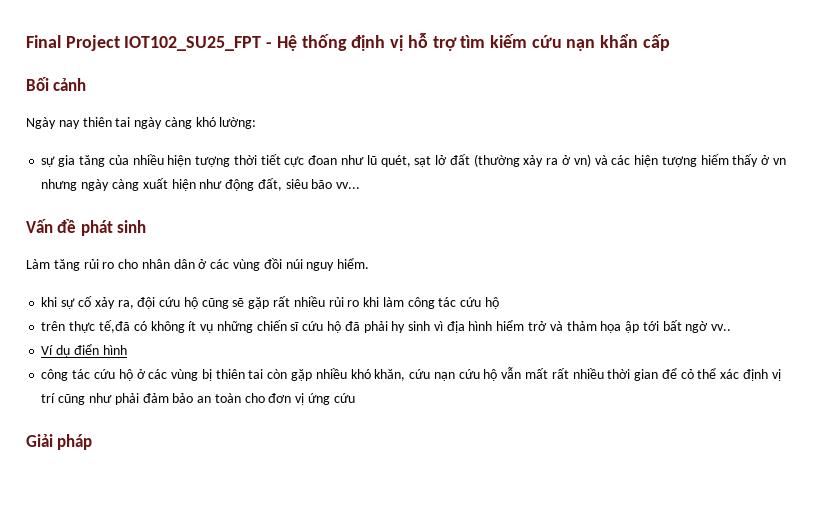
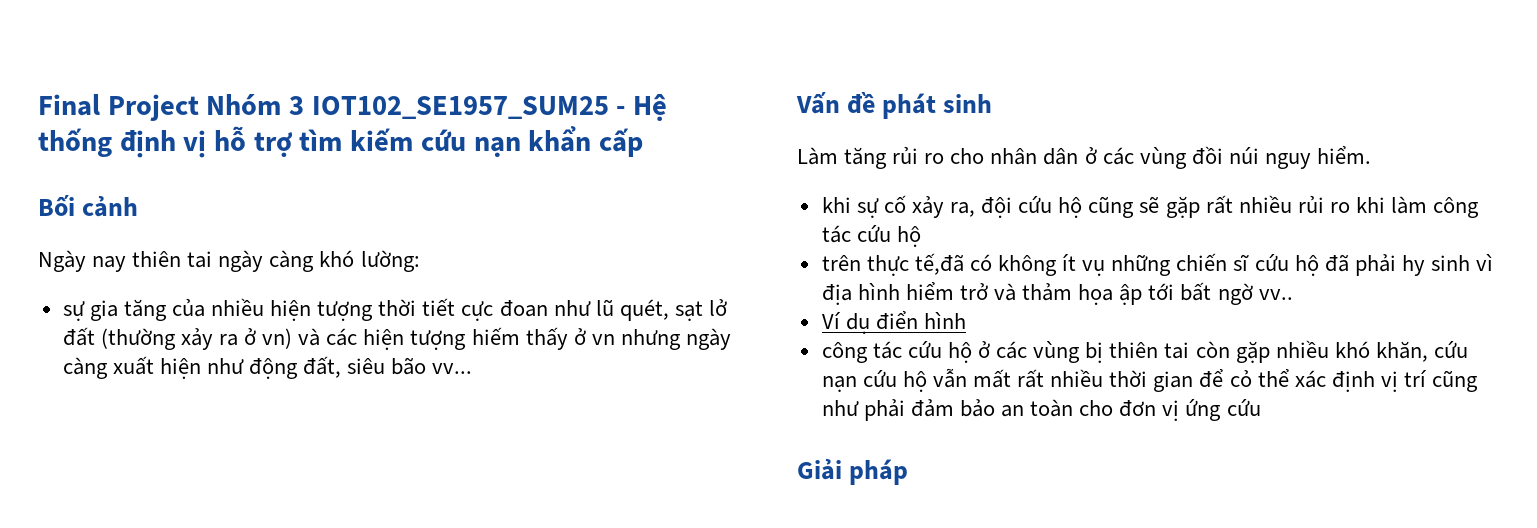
[124,36,262,51] IOT102_SU25_FPT -> [206,94,609,119] Nhóm 3 IOT102_SE1957_SUM25

